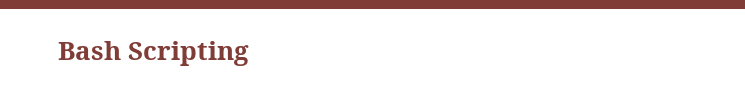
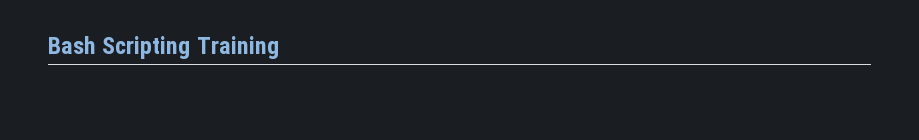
(250, 53) none -> [196,36,279,59] Training

